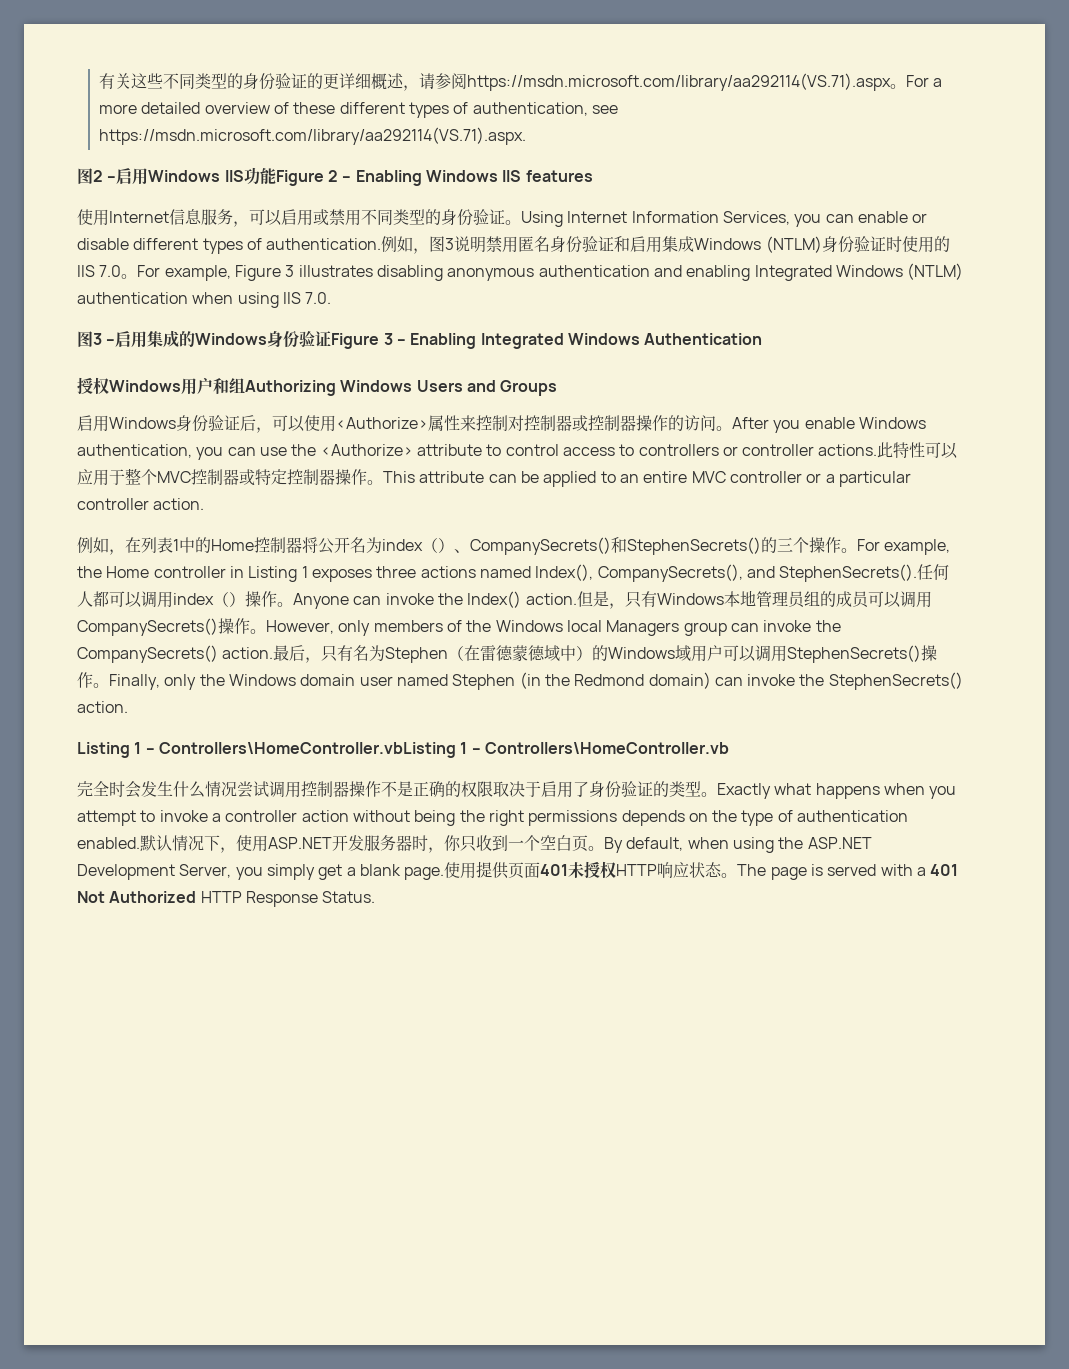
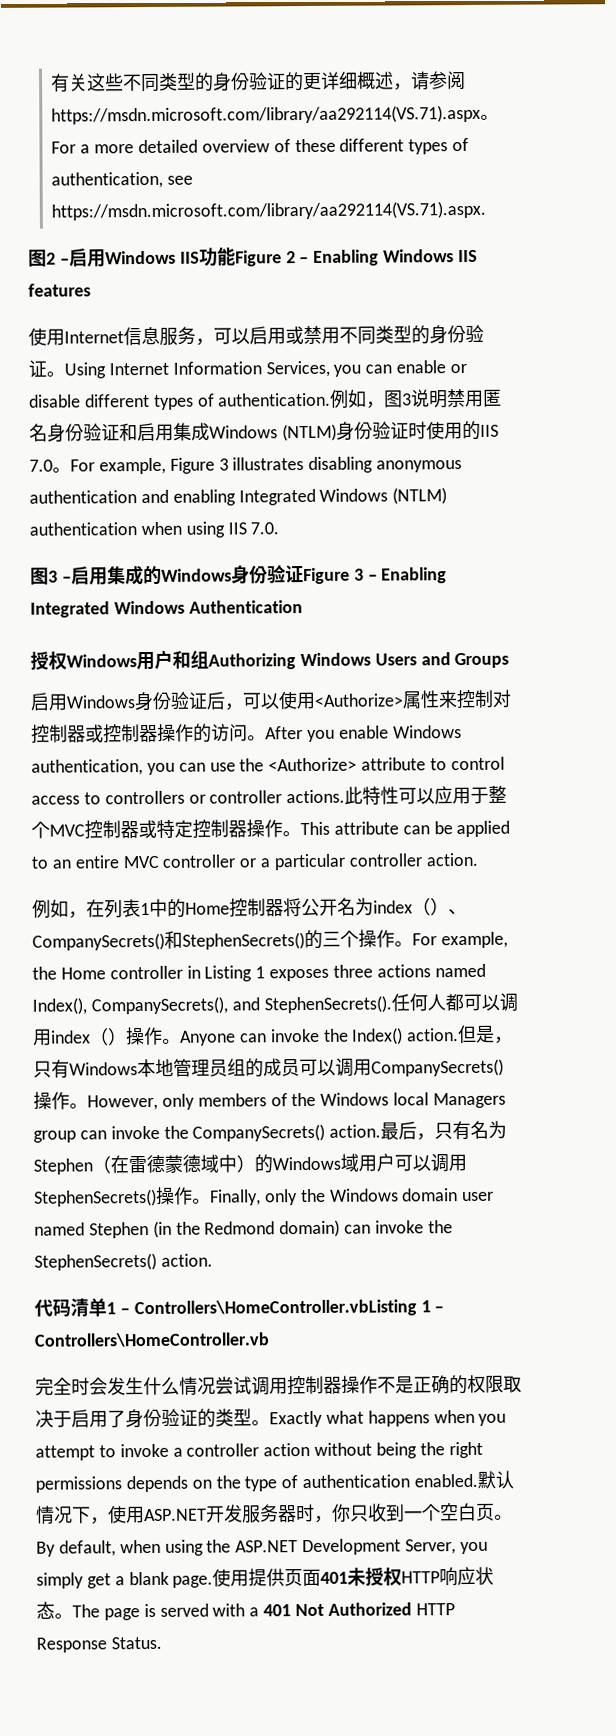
[77,742,130,758] Listing -> [34,1298,107,1317] 代码清单

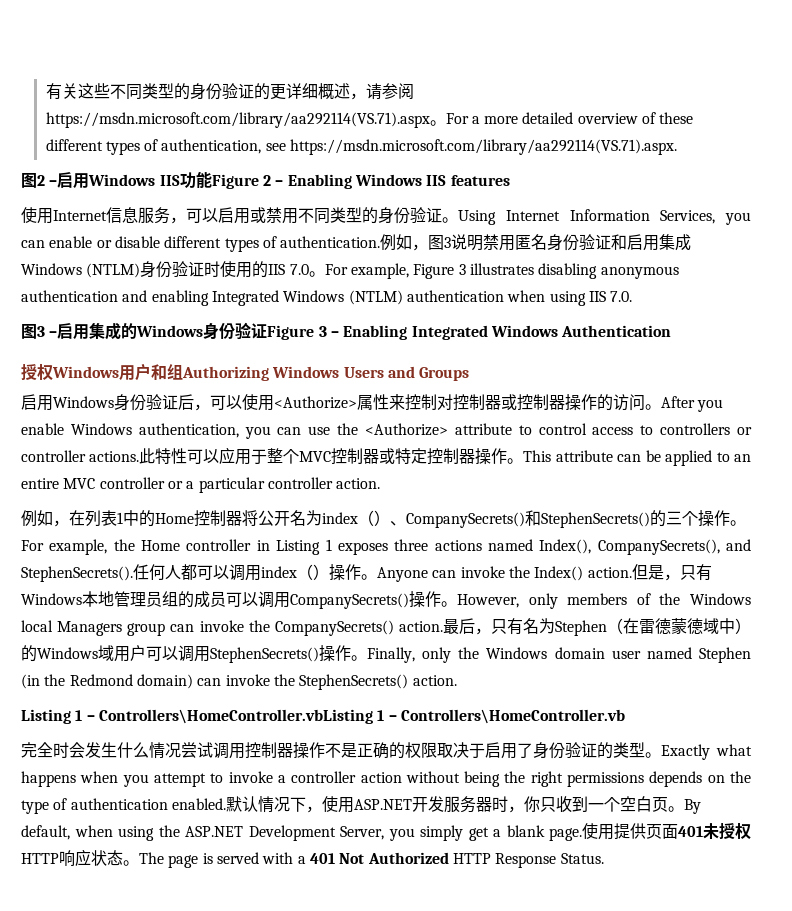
[34,1298,107,1317] 代码清单 -> [21,709,71,724] Listing

